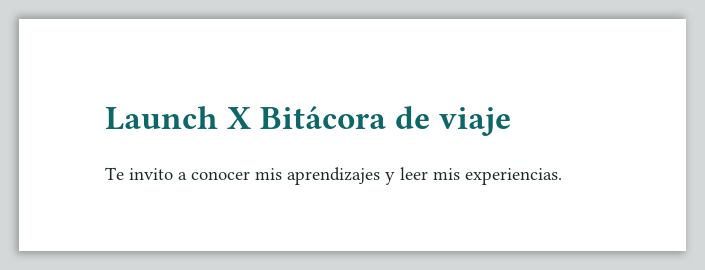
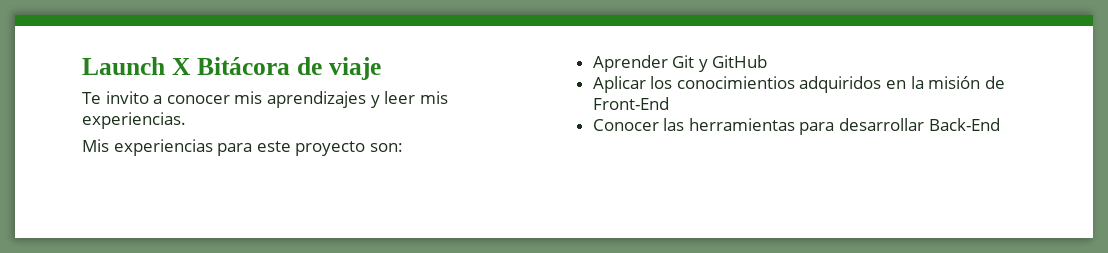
(562, 176) none -> [82,139,403,156] [592,55,768,72] [592,76,1005,93] [592,97,669,110] [592,118,1000,135] // Mis experiencias para este proyecto son: // Aprender Git y GitHub // Aplicar los conocimientios adquiridos en la misión de Front-End // Conocer las herramientas para desarrollar Back-End

